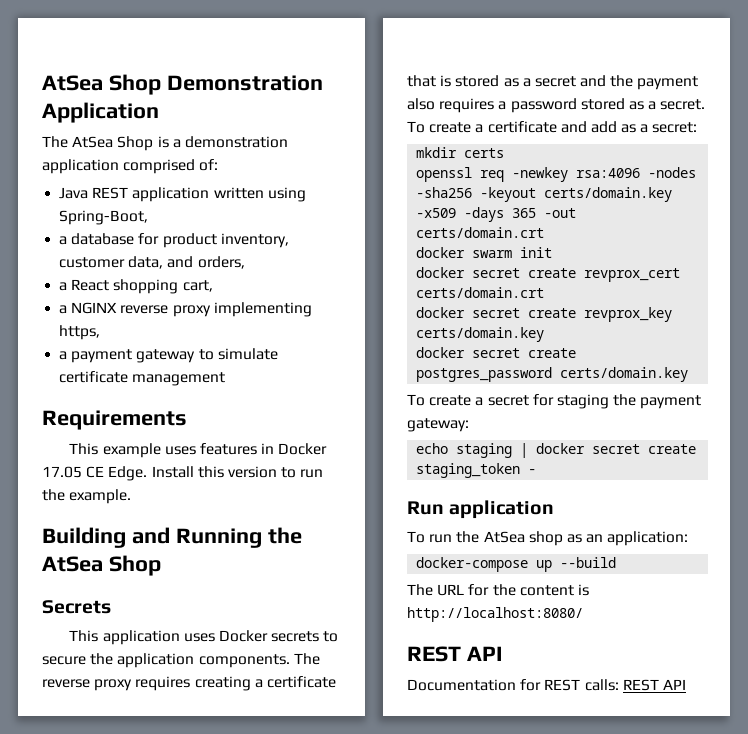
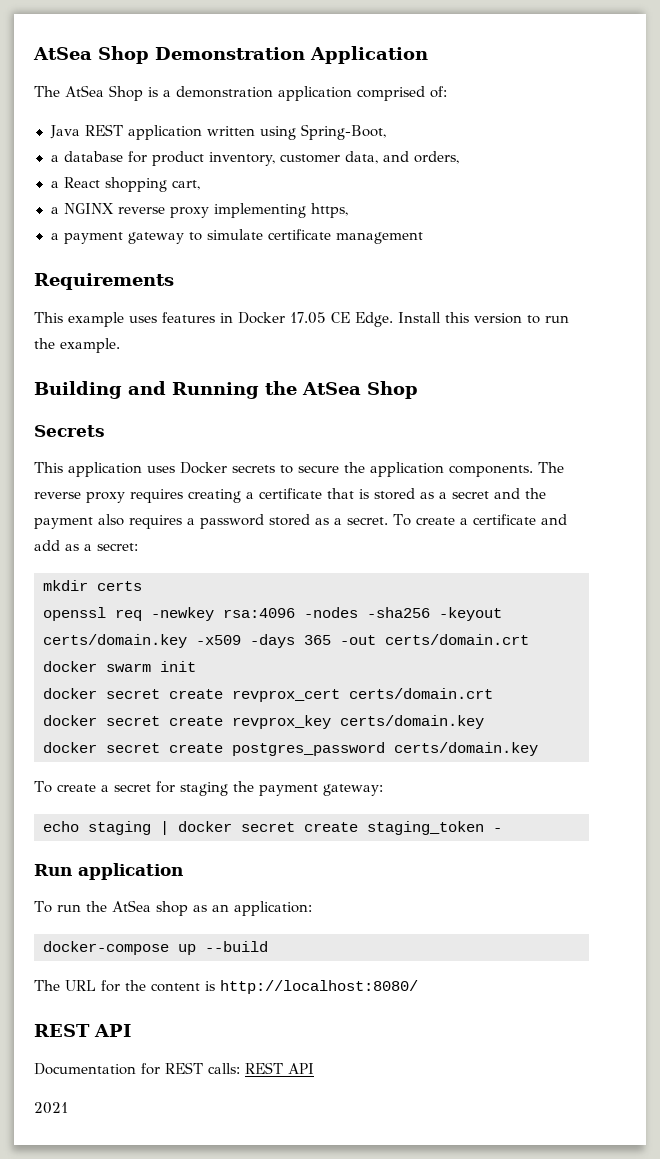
(686, 684) none -> [34,1102,68,1114] // 2021

